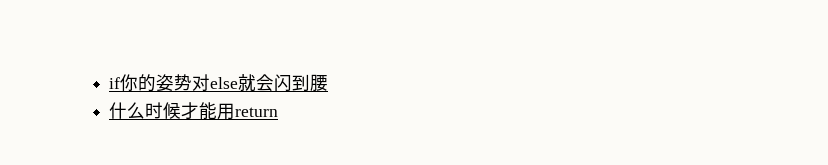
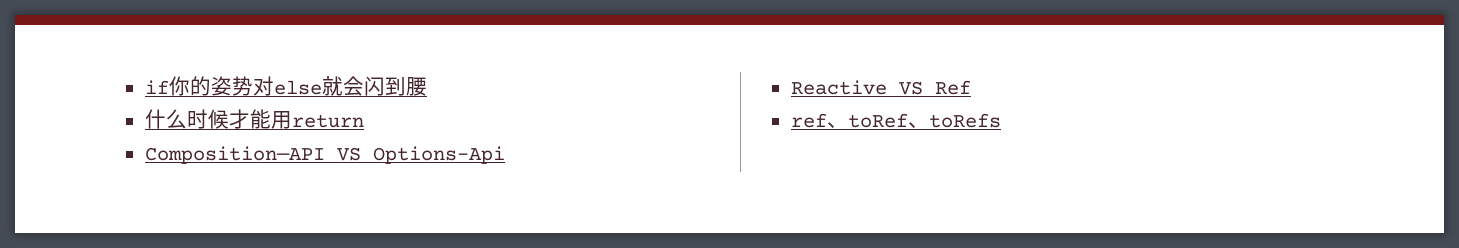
(279, 112) none -> [144,146,505,164] [790,80,971,95] [790,113,1001,128] // Composition—API VS Options-Api // Reactive VS Ref // ref、toRef、toRefs

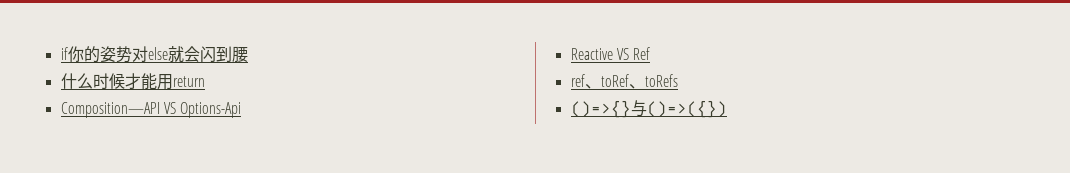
(1001, 120) none -> [570,100,727,118] // ()=>{}与()=>({})

